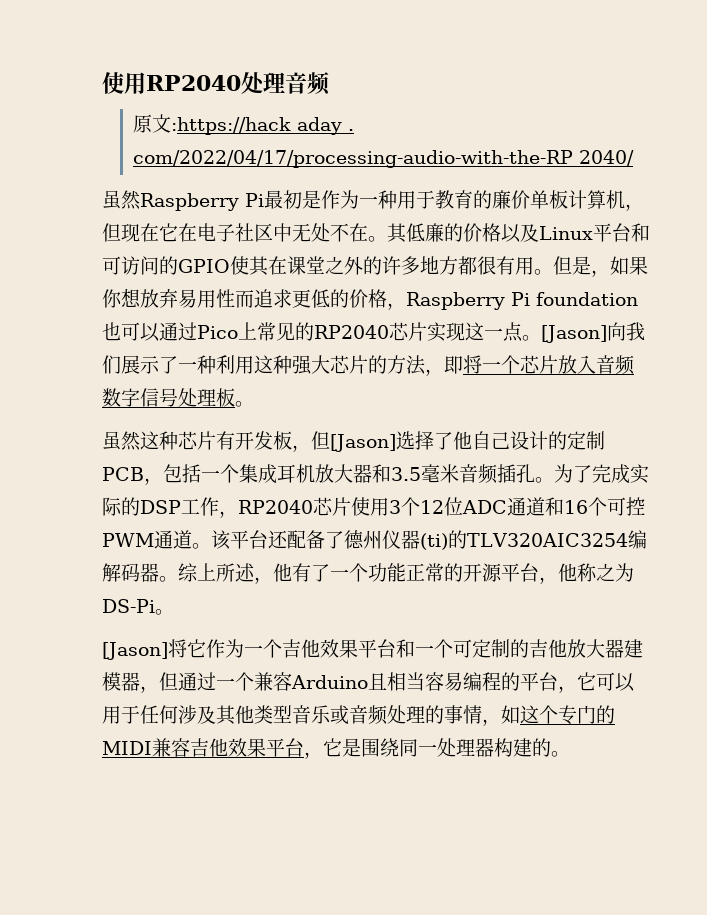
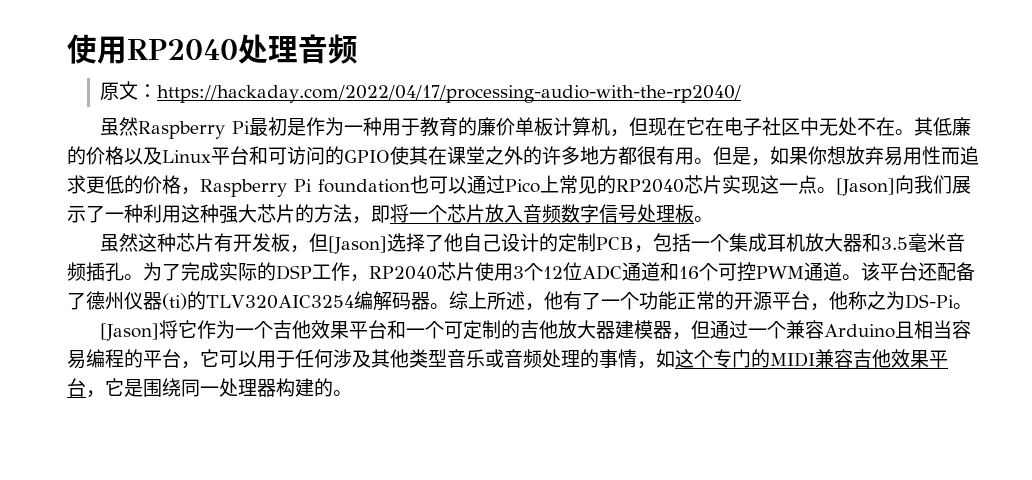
[170,117,354,135] [132,150,634,168] :https://hack aday . com/2022/04/17/processing-audio-with-the-RP 2040/ -> [137,84,741,103] ：https://hackaday.com/2022/04/17/processing-audio-with-the-rp2040/

